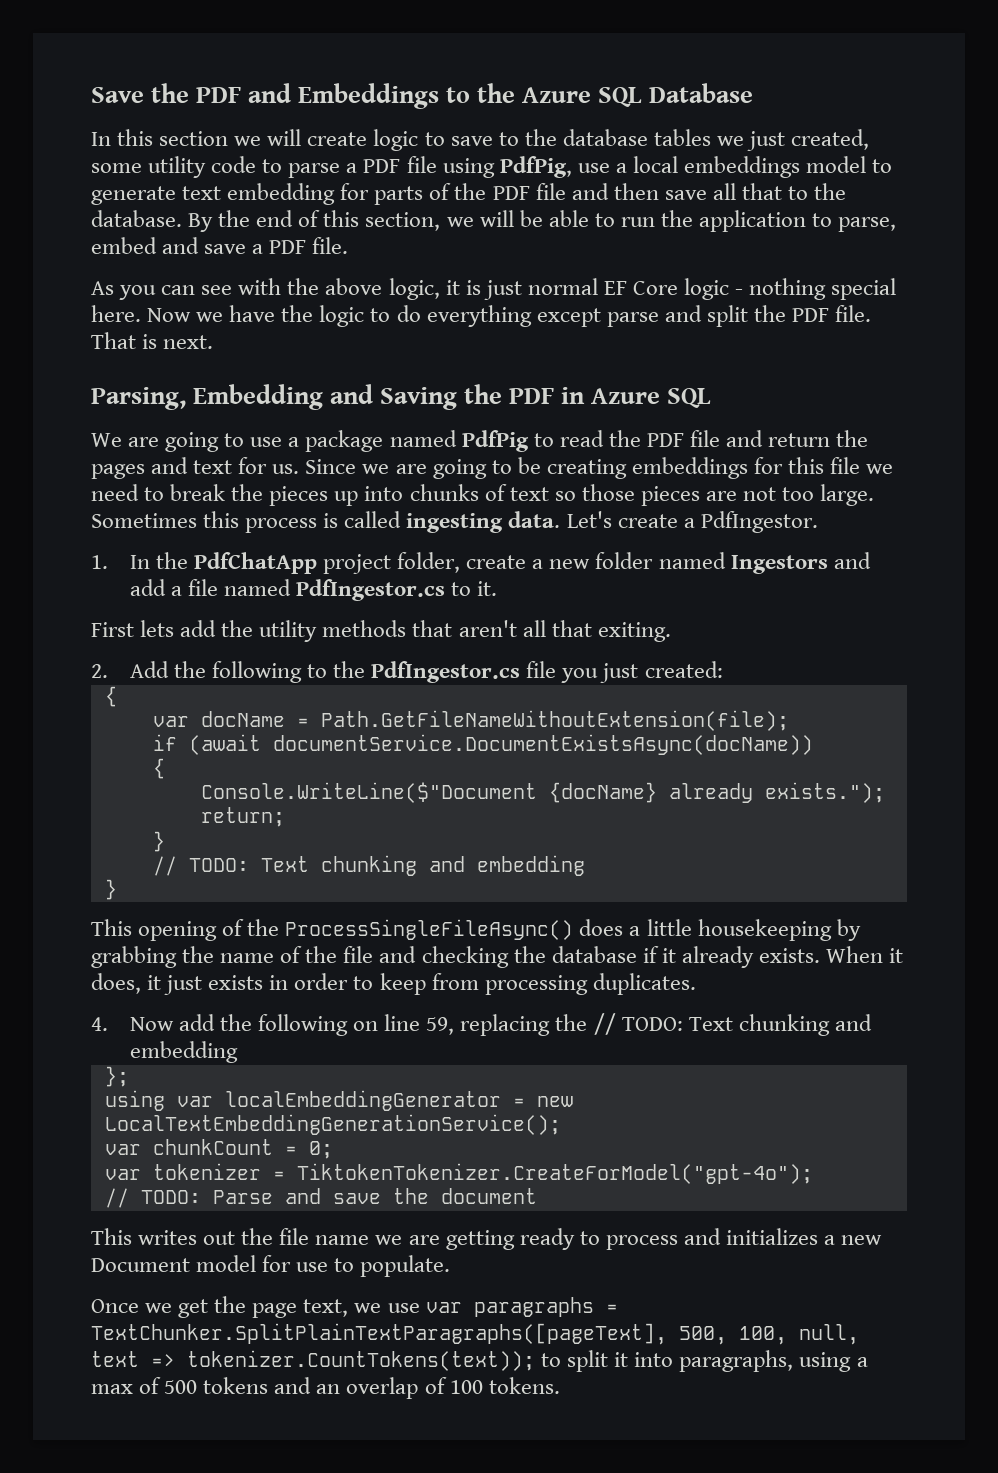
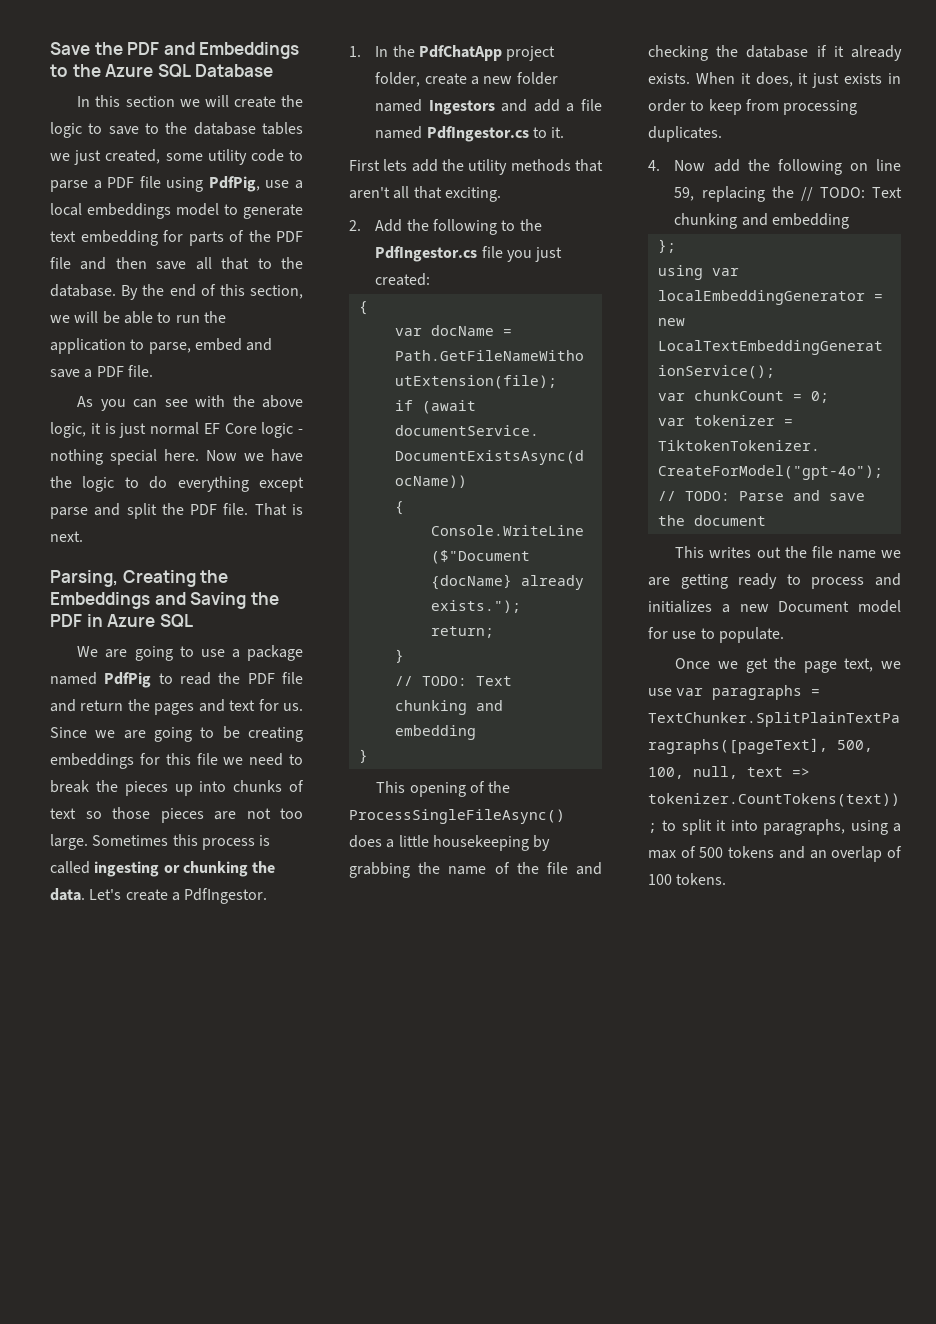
(368, 139) none -> [281,95,303,107] the
[193,384,324,410] Embedding -> [122,570,229,587] [50,592,150,609] Creating the Embeddings
(504, 523) none -> [163,861,276,877] or chunking the
[597,622,671,642] exiting. -> [444,187,501,202] exciting.

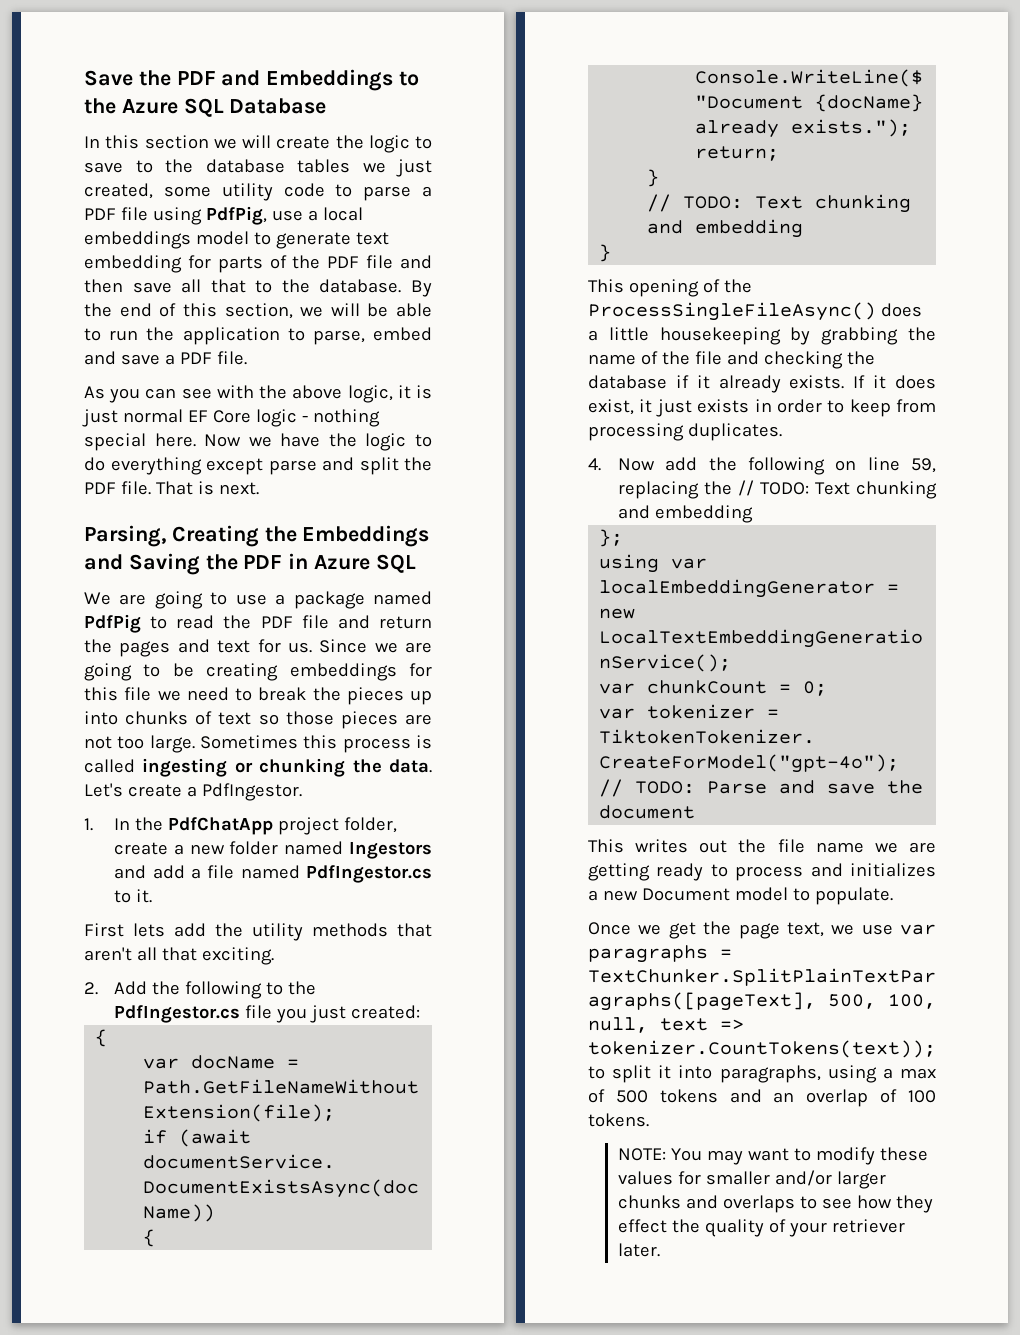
[695,72,793,87] When it does, -> [853,375,936,389] [588,399,634,415] If it does exist,
[648,627,697,639] for use -> (788, 894) none
(727, 879) none -> [618,1147,929,1165] [618,1170,887,1189] [618,1195,934,1213] [618,1219,906,1237] [618,1243,661,1257] // NOTE: You may want to modify these values for smaller and/or larger chunks and overlaps to see how they effect the quality of your retriever later.

